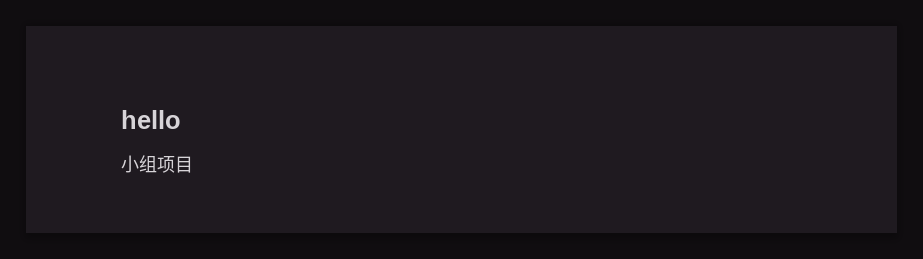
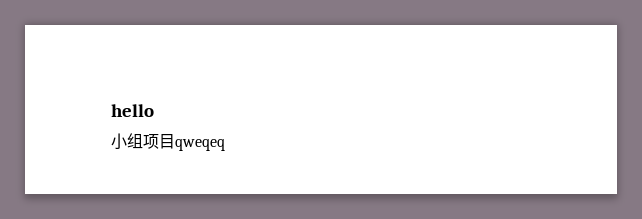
(193, 164) none -> [175,139,225,151] qweqeq

